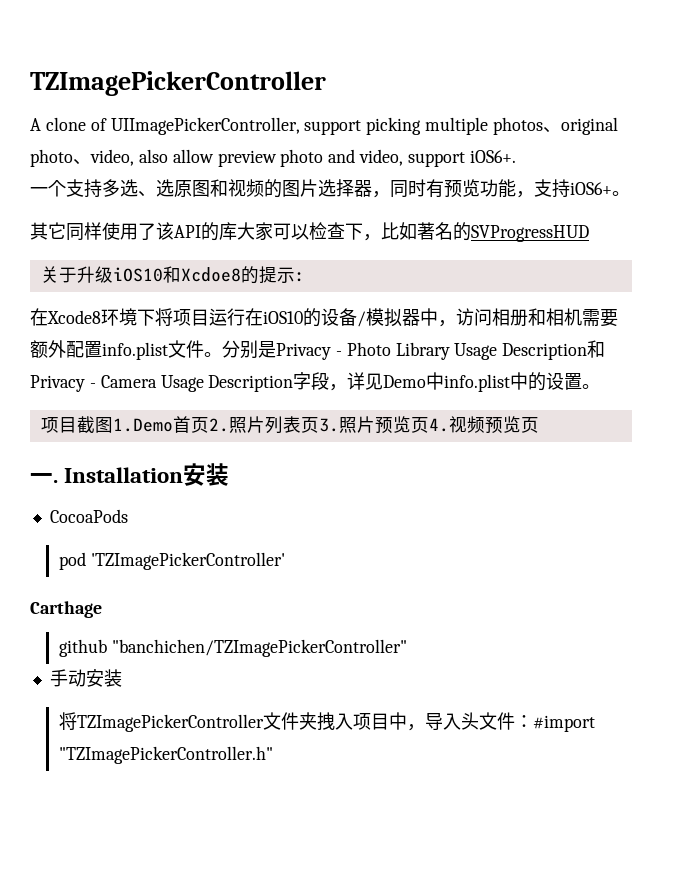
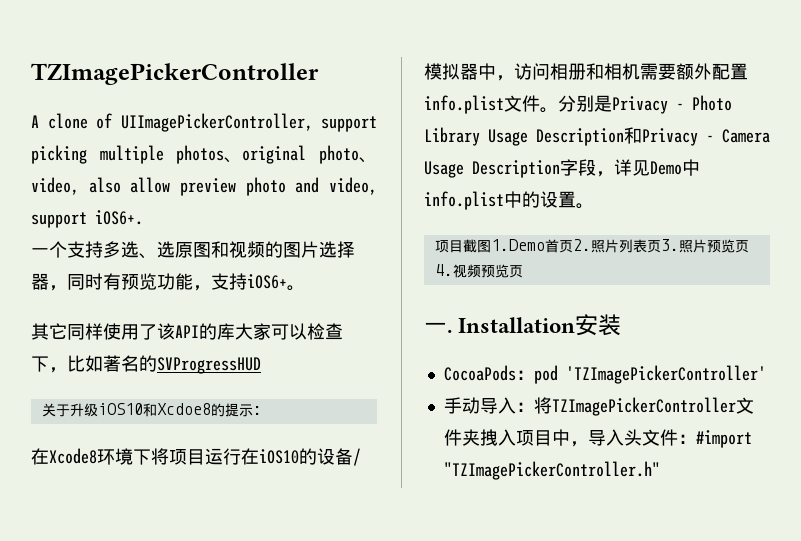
(128, 516) // -> [515,370,534,380] ：
[30,601,102,618] [58,639,407,657] // Carthage // github "banchichen/TZImagePickerController" -> (766, 374) none
[85,669,122,687] 安装 // -> [479,397,534,414] 导入：

